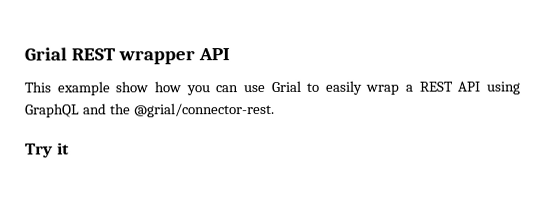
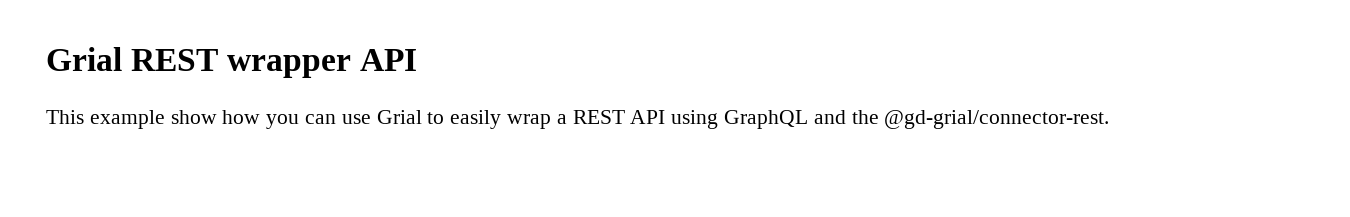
[132,102,275,118] [25,142,70,158] @grial/connector-rest. // Try it -> [884,110,1110,129] @gd-grial/connector-rest.

